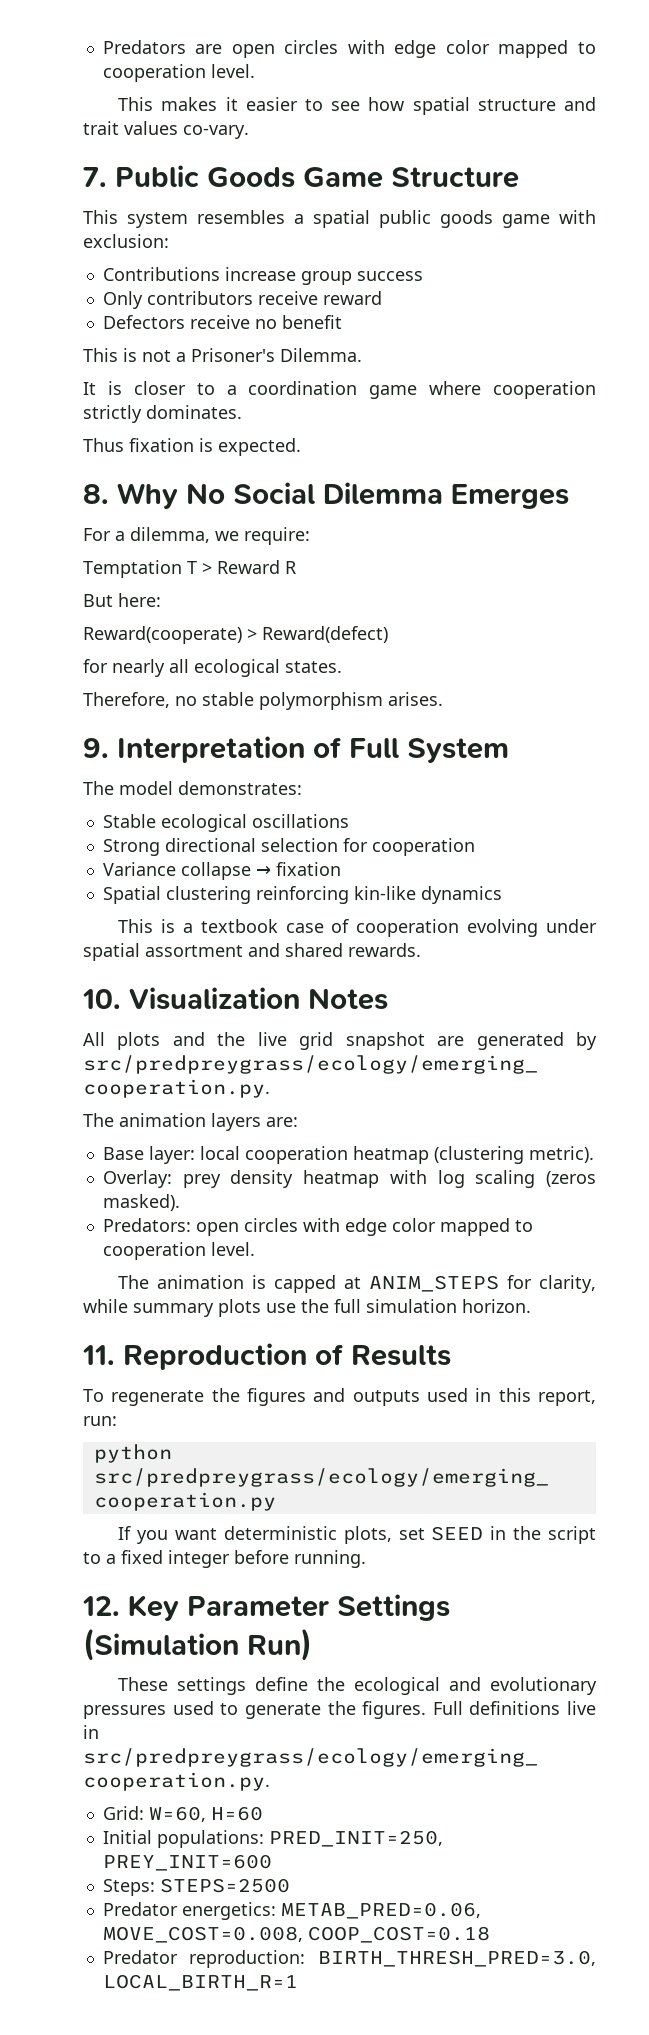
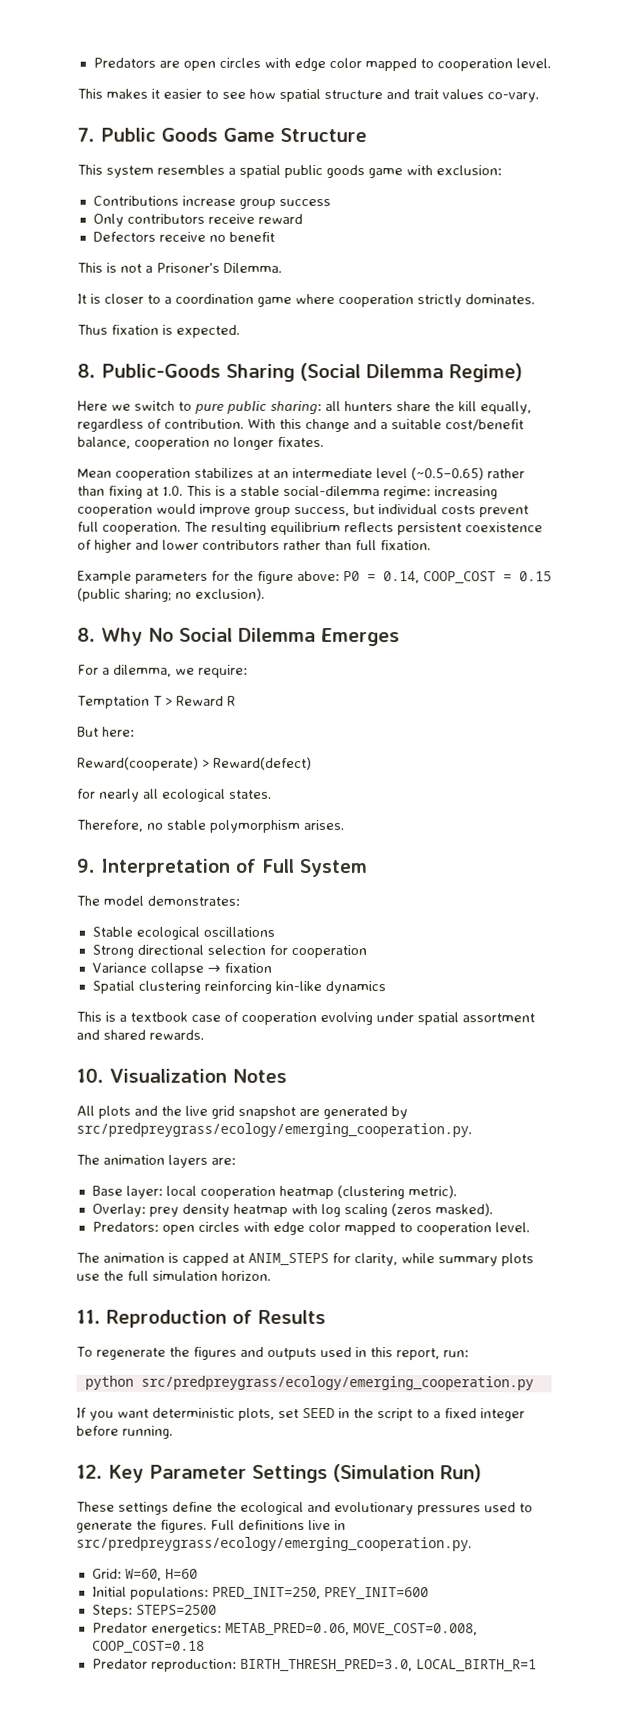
(301, 447) none -> [77,362,523,383] [77,400,532,416] [77,418,524,433] [77,436,324,450] [77,467,525,481] [77,485,498,500] [77,503,529,518] [77,521,543,536] [77,539,431,553] [77,570,552,585] [77,587,265,602] // 8. Public-Goods Sharing (Social Dilemma Regime) // Here we switch to pure public sharing: all hunters share the kill equally, regardless of contribution. With this change and a suitable cost/benefit balance, cooperation no longer fixates. // Mean cooperation stabilizes at an intermediate level (~0.5–0.65) rather than fixing at 1.0. This is a stable social-dilemma regime: increasing cooperation would improve group success, but individual costs prevent full cooperation. The resulting equilibrium reflects persistent coexistence of higher and lower contributors rather than full fixation. // Example parameters for the figure above: P0 = 0.14, COOP_COST = 0.15 (public sharing; no exclusion).

